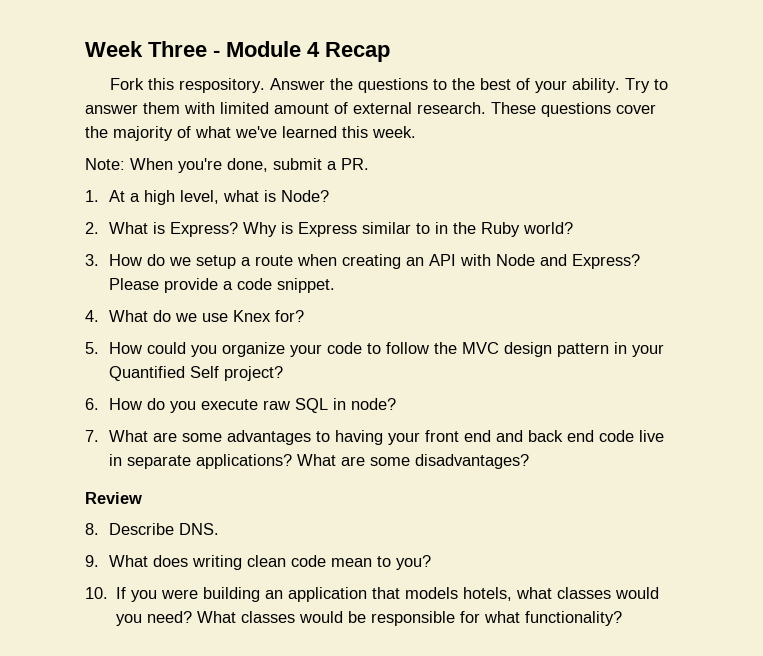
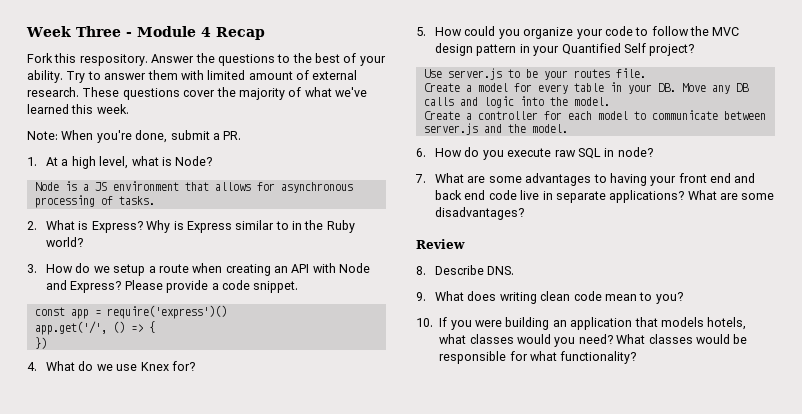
(329, 196) none -> [34,181,353,193] [34,195,155,208] // Node is a JS environment that allows for asynchronous processing of tasks.
(335, 285) none -> [34,305,227,319] [34,321,155,335] [34,337,47,349] // const app = require('express')() // app.get('/', () => { // })
(283, 373) none -> [423,68,646,80] [423,82,749,94] [423,96,610,108] [423,110,766,120] [423,123,568,135] // Use server.js to be your routes file. // Create a model for every table in your DB. Move any DB calls and logic into the model. // Create a controller for each model to communicate between server.js and the model.

